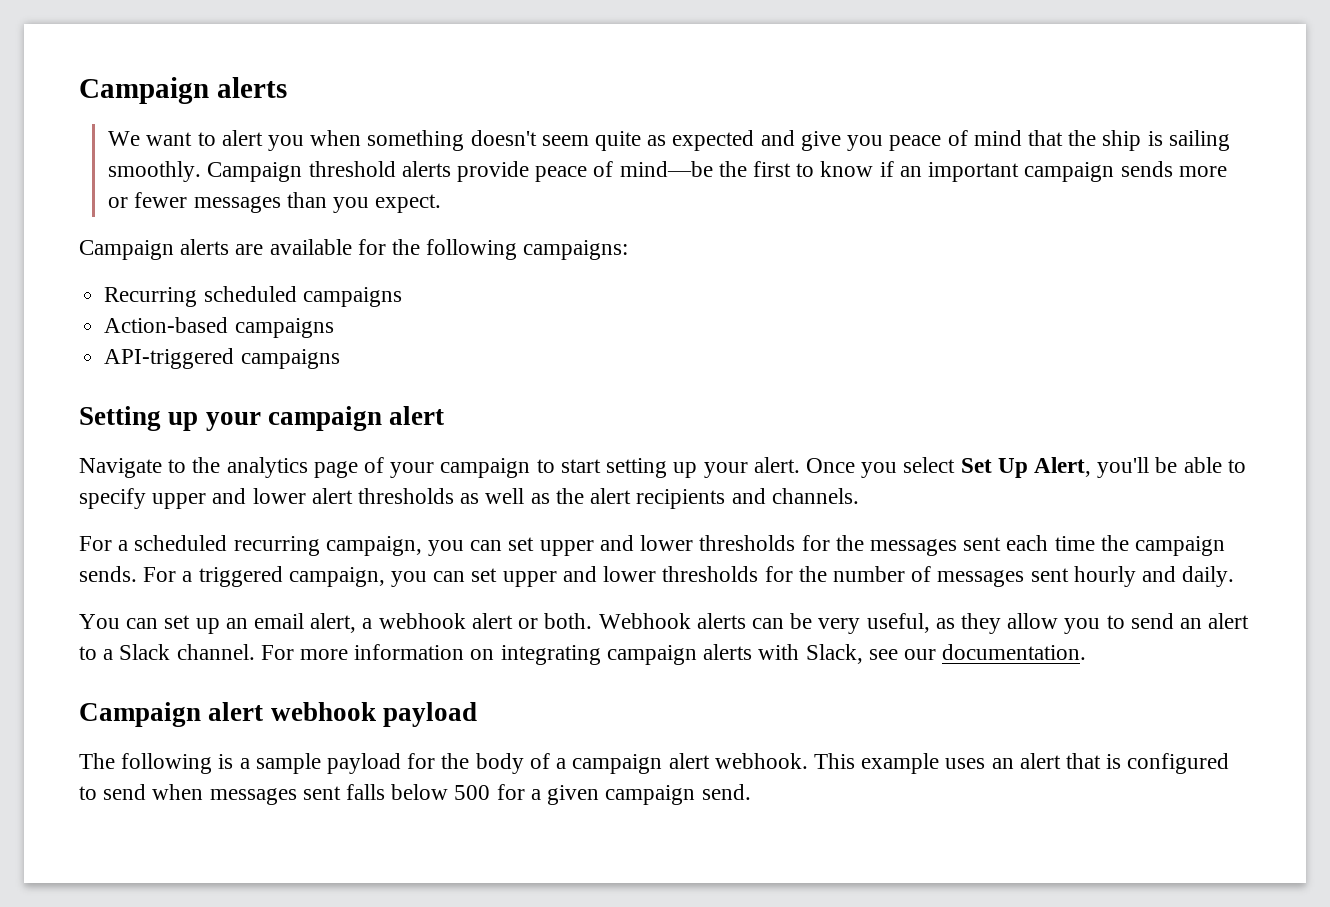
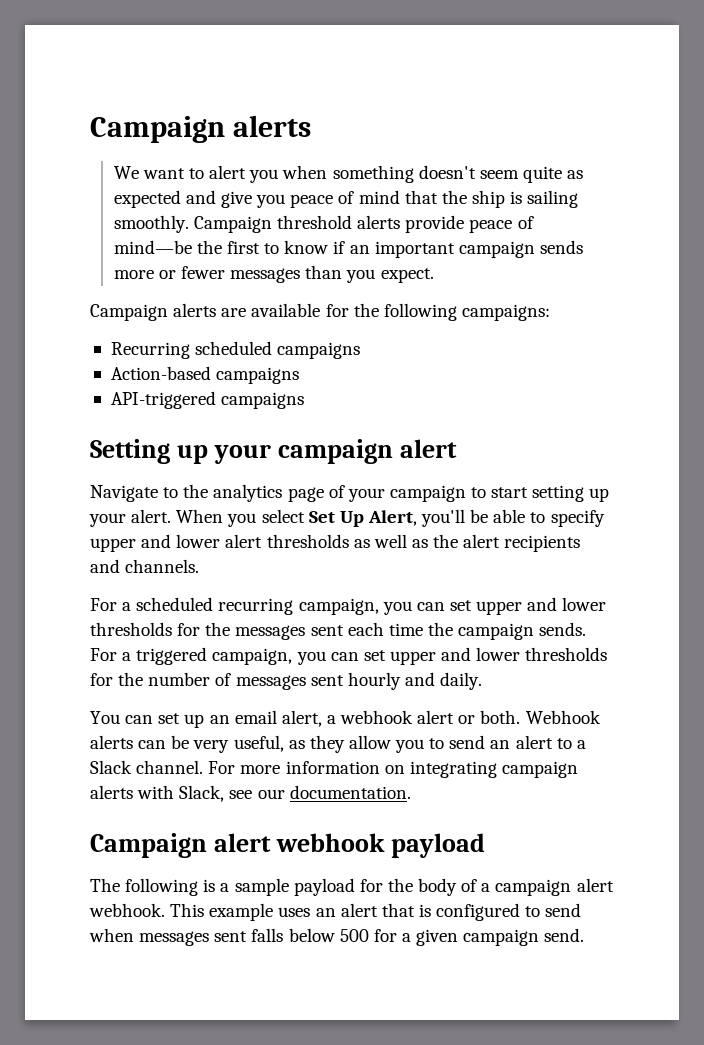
[805,458,855,473] Once -> [176,509,224,523] When

